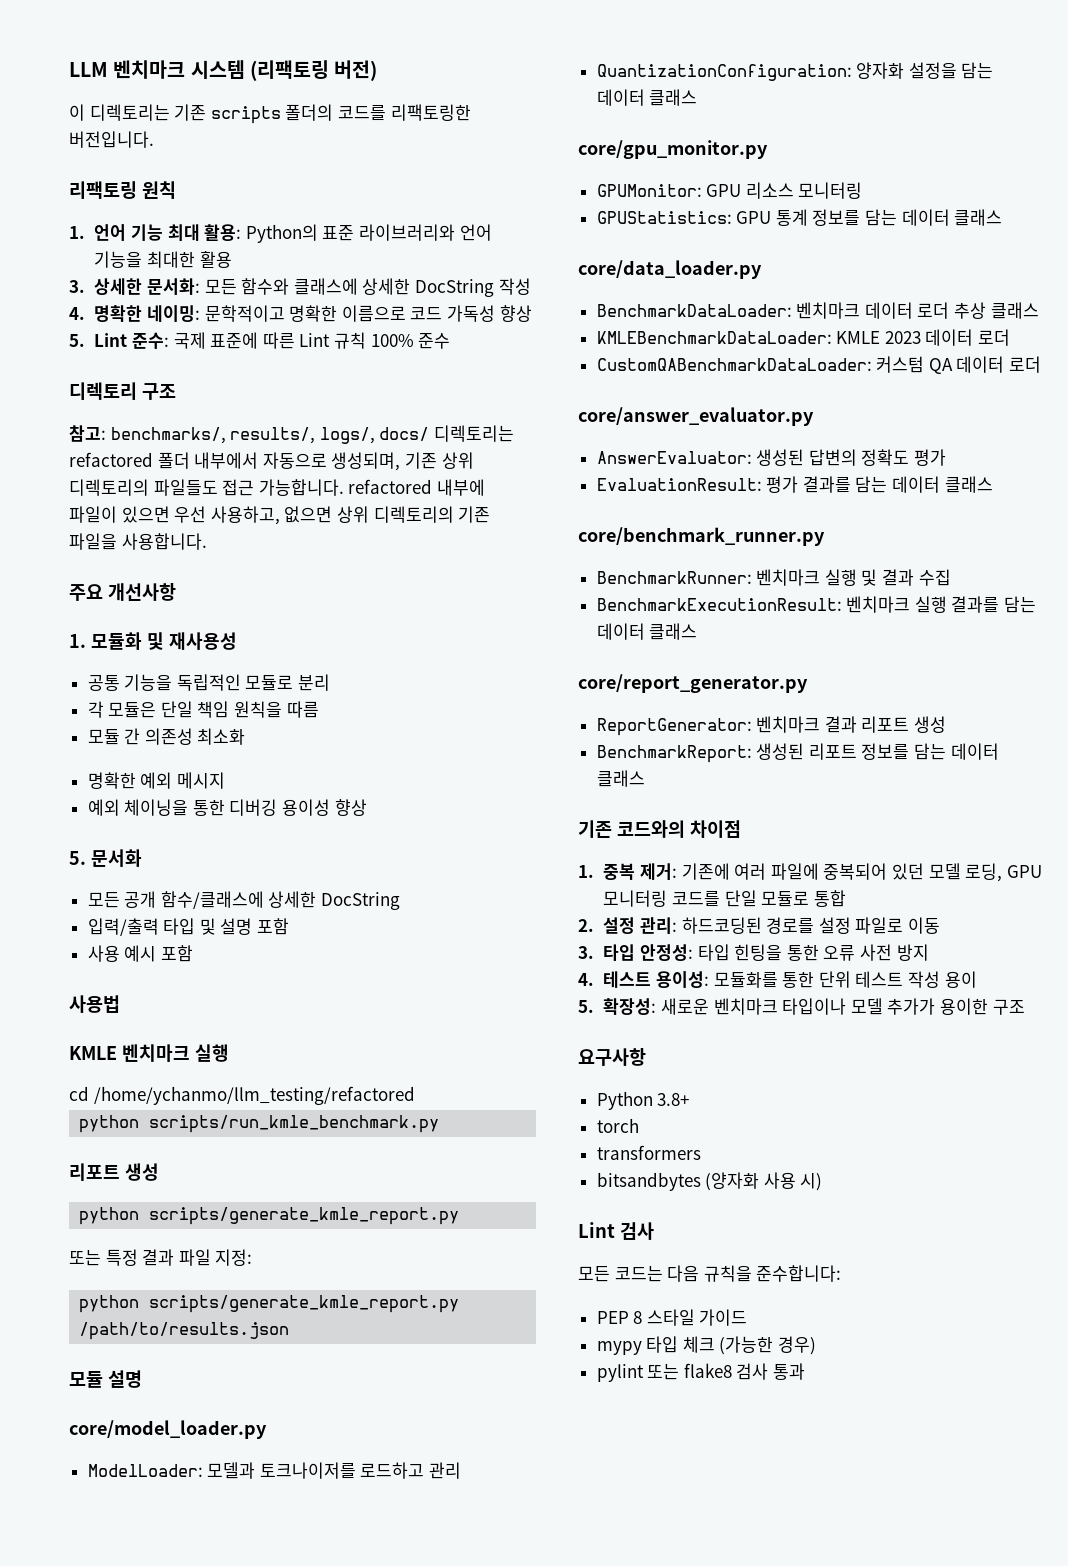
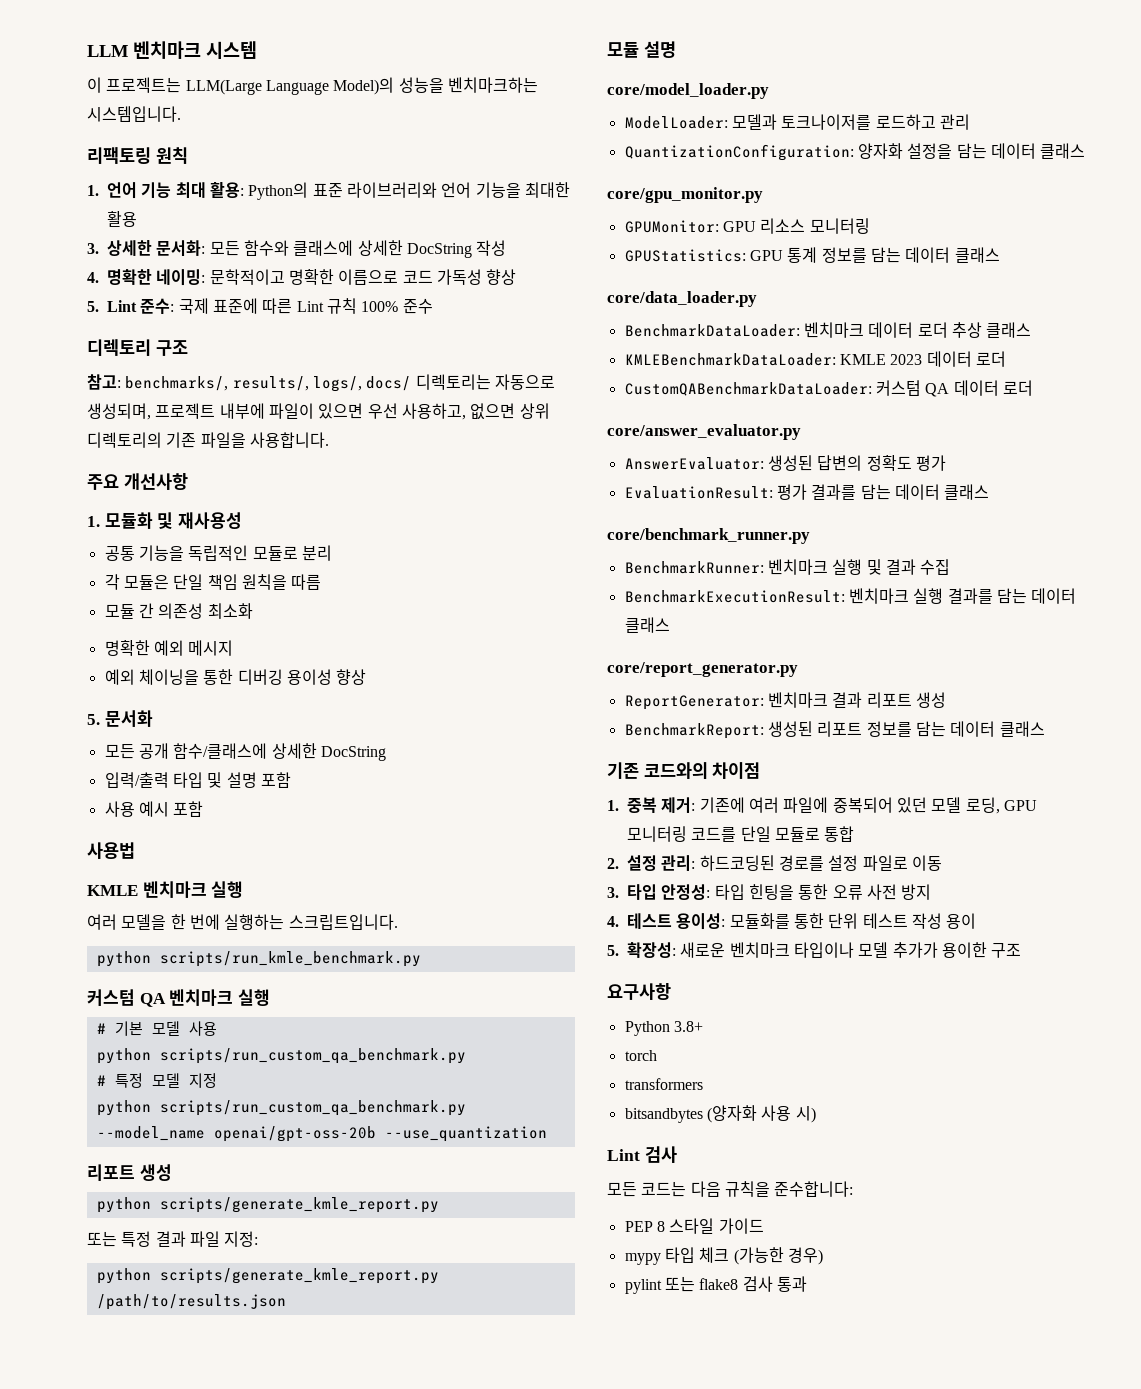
[249,60,378,81] (리팩토링 버전) -> (257, 50) none
[89,104,471,124] [69,131,154,148] 디렉토리는 기존 scripts 폴더의 코드를 리팩토링한 버전입니다. -> [106,77,538,95] [87,106,181,122] 프로젝트는 LLM(Large Language Model)의 성능을 벤치마크하는 시스템입니다.
[69,452,474,471] [69,479,433,496] refactored 폴더 내부에서 자동으로 생성되며, 기존 상위 디렉토리의 파일들도 접근 가능합니다. refactored -> [494,374,555,390] [87,403,216,420] 자동으로 생성되며, 프로젝트
[69,1086,415,1105] [79,1115,440,1133] cd /home/ychanmo/llm_testing/refactored // python scripts/run_kmle_benchmark.py -> [87,914,398,930] [96,951,421,967] [87,989,270,1007] [96,1021,217,1036] [96,1048,466,1064] [96,1073,217,1088] [96,1100,466,1116] [96,1126,547,1142] 여러 모델을 한 번에 실행하는 스크립트입니다. // python scripts/run_kmle_benchmark.py // 커스텀 QA 벤치마크 실행 // # 기본 모델 사용 // python scripts/run_custom_qa_benchmark.py // # 특정 모델 지정 // python scripts/run_custom_qa_benchmark.py --model_name openai/gpt-oss-20b --use_quantization

